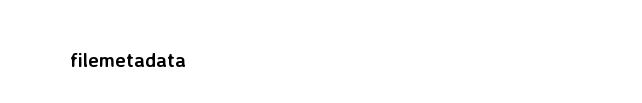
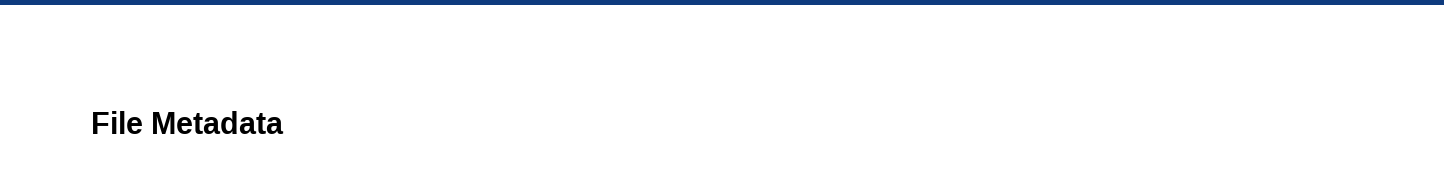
[70,53,186,67] filemetadata -> [91,111,285,134] File Metadata

